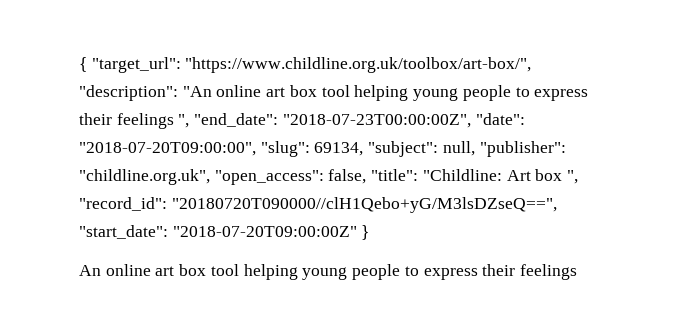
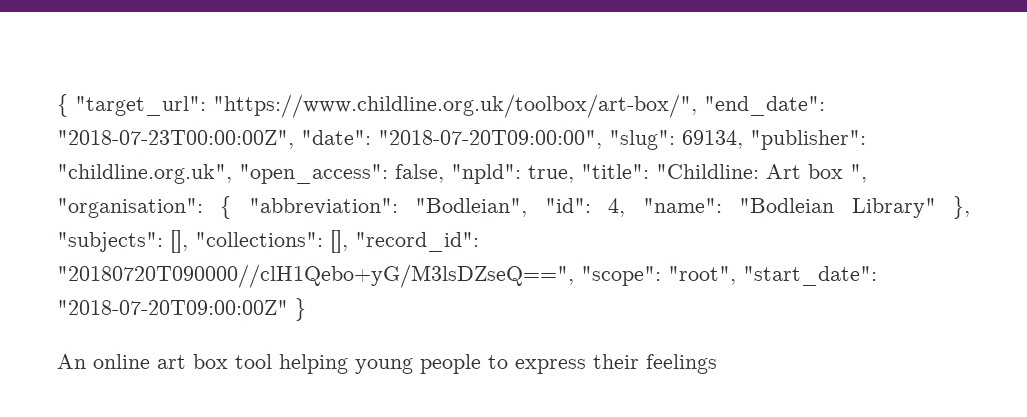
[79,85,589,101] [79,113,190,129] "description": "An online art box tool helping young people to express their feelings ", -> (697, 106) none
[368,141,475,157] "subject": null, -> (743, 139) none
(367, 176) none -> [451,164,574,184] "npld": true,
[79,197,557,213] "record_id": "20180720T090000//clH1Qebo+yG/M3lsDZseQ==", -> [57,196,971,219] [57,230,479,253] [57,264,736,288] "organisation": { "abbreviation": "Bodleian", "id": 4, "name": "Bodleian Library" }, "subjects": [], "collections": [], "record_id": "20180720T090000//clH1Qebo+yG/M3lsDZseQ==", "scope": "root",

